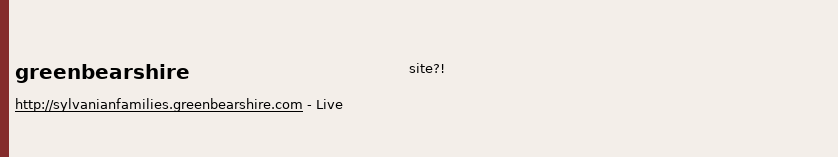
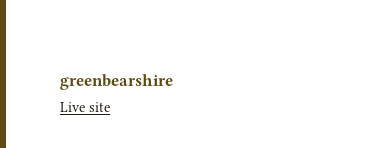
[15,98,343,112] [409,63,445,73] http://sylvanianfamilies.greenbearshire.com - Live site?! -> [60,102,110,112] Live site

